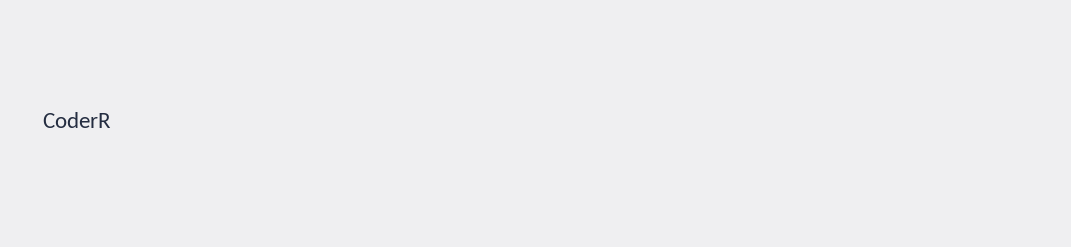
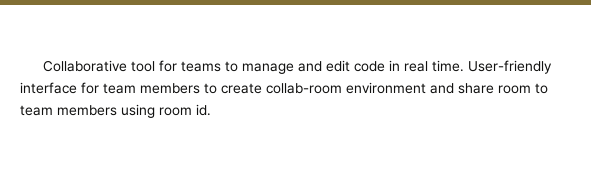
[43,112,111,128] CoderR -> [43,60,553,74] [20,82,548,94] [20,104,211,118] Collaborative tool for teams to manage and edit code in real time. User-friendly interface for team members to create collab-room environment and share room to team members using room id.

